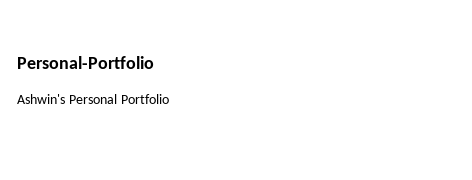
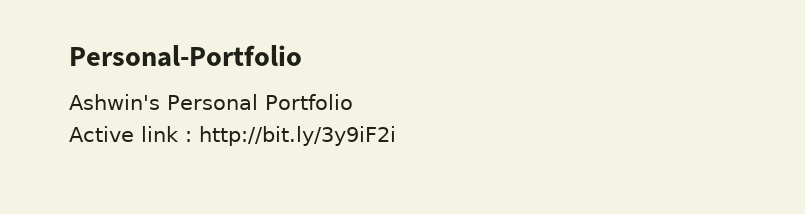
(169, 99) none -> [69,126,396,146] // Active link : http://bit.ly/3y9iF2i

